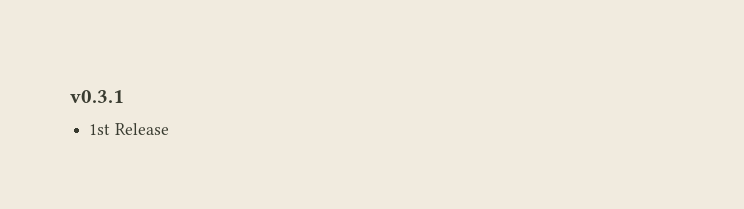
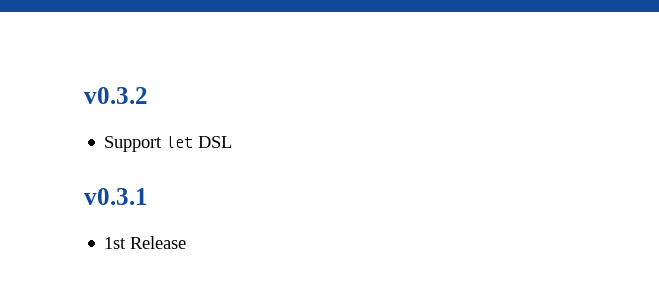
(70, 96) none -> [84,87,148,104] [104,136,233,152] v0.3.2 // Support let DSL //

